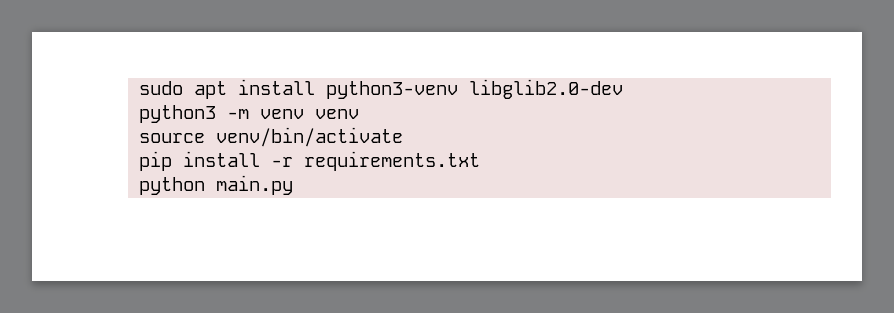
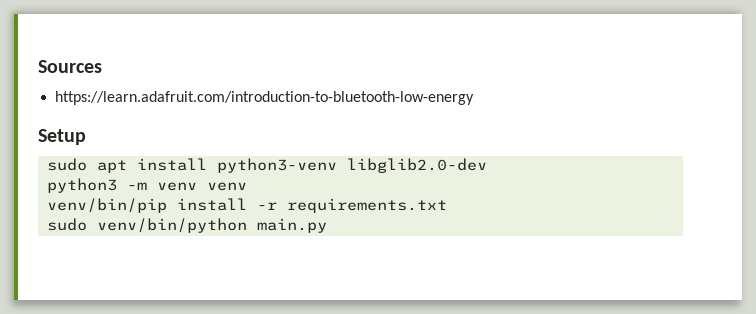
(138, 88) none -> [38,60,102,73] [55,91,475,105] [38,129,86,145] Sources // https://learn.adafruit.com/introduction-to-bluetooth-low-energy // Setup //
[138,127,403,147] [138,151,172,171] source venv/bin/activate // pip -> [47,198,168,213] venv/bin/pip
[138,177,205,195] python -> [47,218,248,233] sudo venv/bin/python

